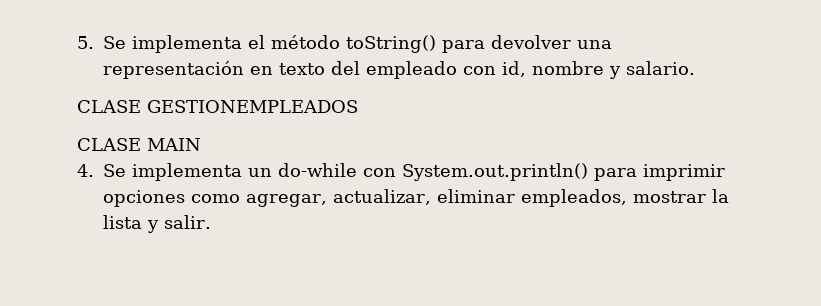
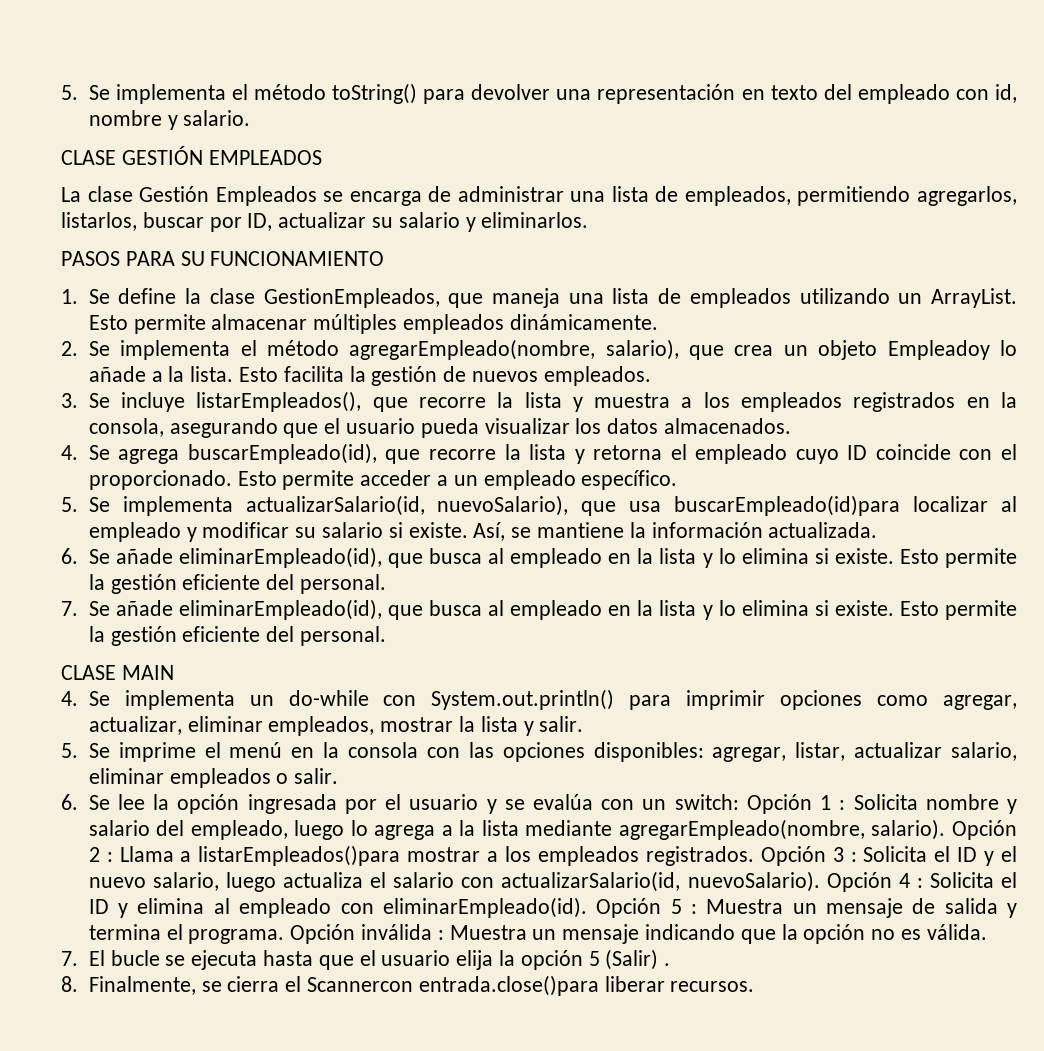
[147,100,358,113] GESTIONEMPLEADOS -> [121,146,322,165] [61,186,1018,206] [61,212,589,232] [61,251,385,266] [61,288,1017,308] [88,314,658,334] [61,339,1017,360] [88,366,651,386] [61,391,1018,412] [88,418,791,438] [61,443,1017,464] [88,470,678,490] [61,495,1017,516] [88,522,878,542] [61,547,1017,568] [88,574,386,594] [61,599,1017,620] [88,626,386,646] GESTIÓN EMPLEADOS // La clase Gestión Empleados se encarga de administrar una lista de empleados, permitiendo agregarlos, listarlos, buscar por ID, actualizar su salario y eliminarlos. // PASOS PARA SU FUNCIONAMIENTO // 1. Se define la clase GestionEmpleados, que maneja una lista de empleados utilizando un ArrayList. Esto permite almacenar múltiples empleados dinámicamente. // 2. Se implementa el método agregarEmpleado(nombre, salario), que crea un objeto Empleadoy lo añade a la lista. Esto facilita la gestión de nuevos empleados. // 3. Se incluye listarEmpleados(), que recorre la lista y muestra a los empleados registrados en la consola, asegurando que el usuario pueda visualizar los datos almacenados. // 4. Se agrega buscarEmpleado(id), que recorre la lista y retorna el empleado cuyo ID coincide con el proporcionado. Esto permite acceder a un empleado específico. // 5. Se implementa actualizarSalario(id, nuevoSalario), que usa buscarEmpleado(id)para localizar al empleado y modificar su salario si existe. Así, se mantiene la información actualizada. // 6. Se añade eliminarEmpleado(id), que busca al empleado en la lista y lo elimina si existe. Esto permite la gestión eficiente del personal. // 7. Se añade eliminarEmpleado(id), que busca al empleado en la lista y lo elimina si existe. Esto permite la gestión eficiente del personal.
(211, 222) none -> [61,742,1017,762] [88,768,339,788] [61,794,1018,814] [88,819,1017,840] [88,845,1017,866] [88,871,1017,892] [88,897,1018,918] [88,924,987,944] [61,949,671,970] [61,975,755,996] // 5. Se imprime el menú en la consola con las opciones disponibles: agregar, listar, actualizar salario, eliminar empleados o salir. // 6. Se lee la opción ingresada por el usuario y se evalúa con un switch: Opción 1 : Solicita nombre y salario del empleado, luego lo agrega a la lista mediante agregarEmpleado(nombre, salario). Opción 2 : Llama a listarEmpleados()para mostrar a los empleados registrados. Opción 3 : Solicita el ID y el nuevo salario, luego actualiza el salario con actualizarSalario(id, nuevoSalario). Opción 4 : Solicita el ID y elimina al empleado con eliminarEmpleado(id). Opción 5 : Muestra un mensaje de salida y termina el programa. Opción inválida : Muestra un mensaje indicando que la opción no es válida. // 7. El bucle se ejecuta hasta que el usuario elija la opción 5 (Salir) . // 8. Finalmente, se cierra el Scannercon entrada.close()para liberar recursos.

